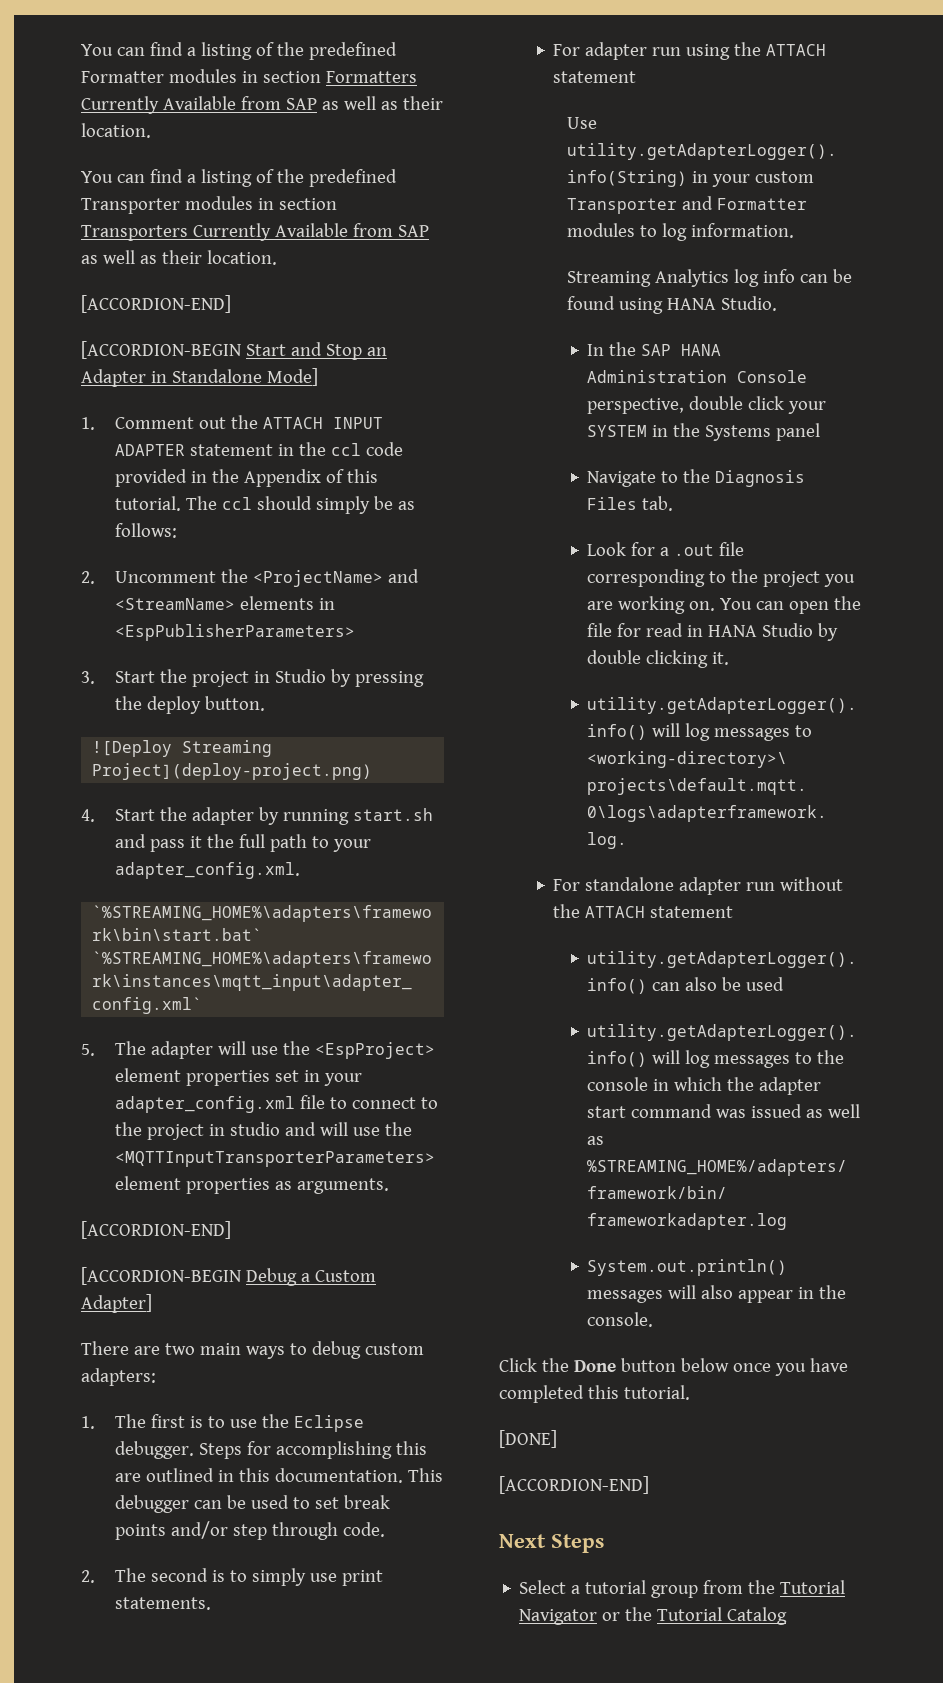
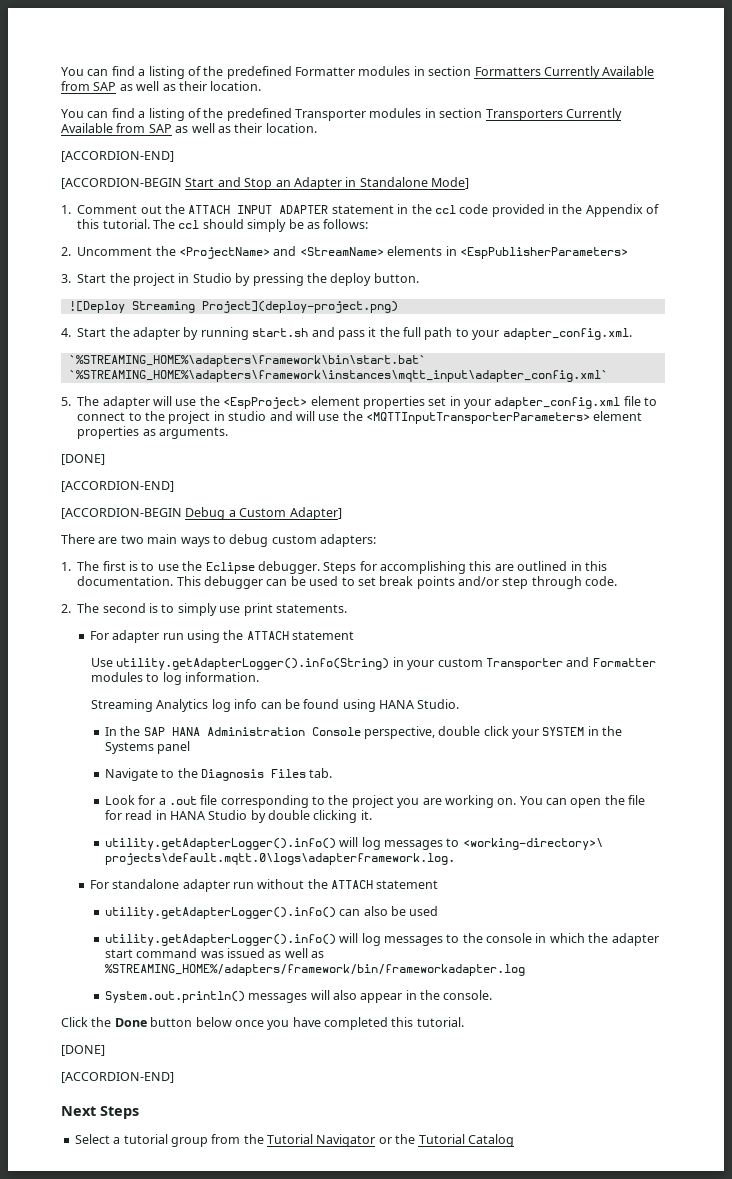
(389, 1186) none -> [61,454,105,465] // [DONE]

